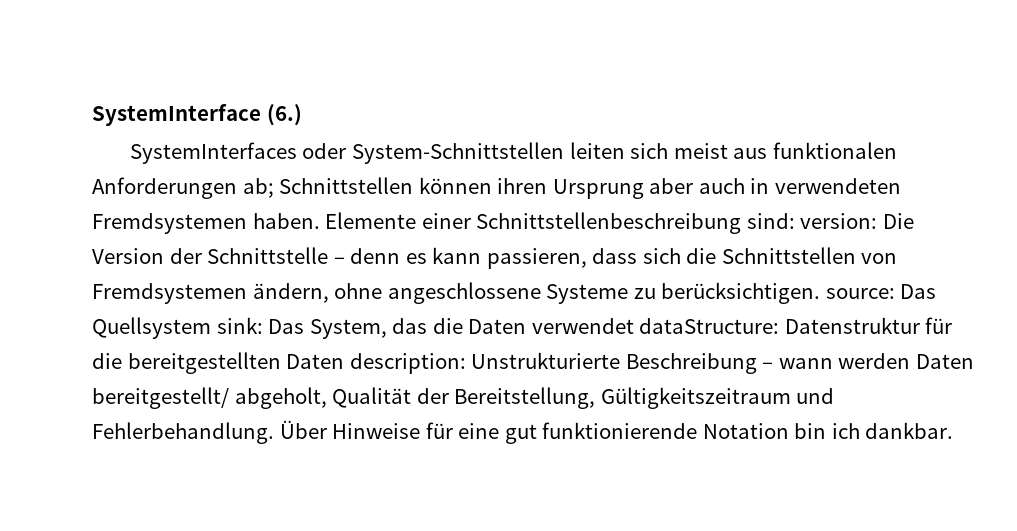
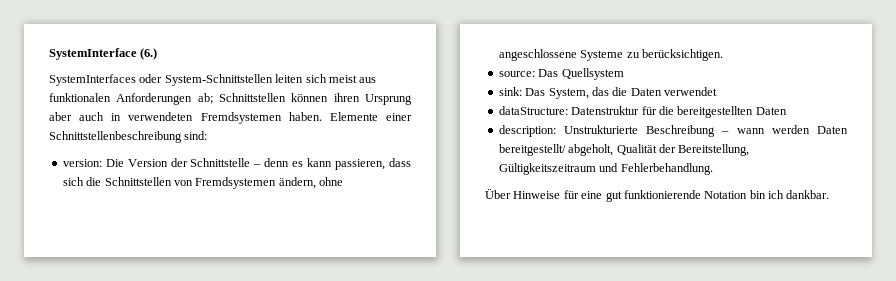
(795, 221) none -> (208, 135) //
(821, 293) none -> (723, 55) //
(211, 328) none -> (624, 74) //
(634, 326) none -> (717, 91) //
(345, 361) none -> (787, 111) //
(274, 433) none -> (713, 169) //

